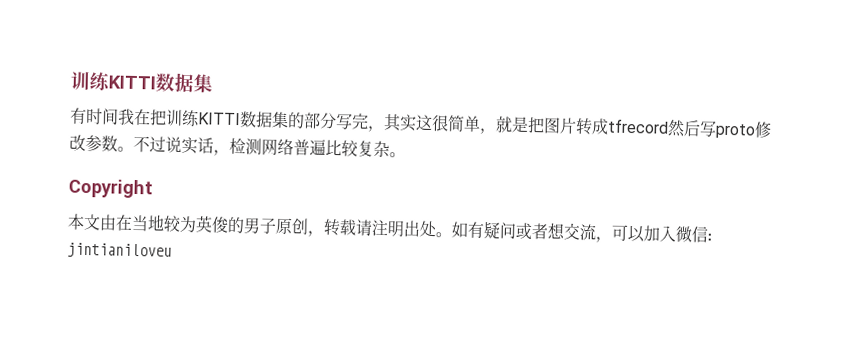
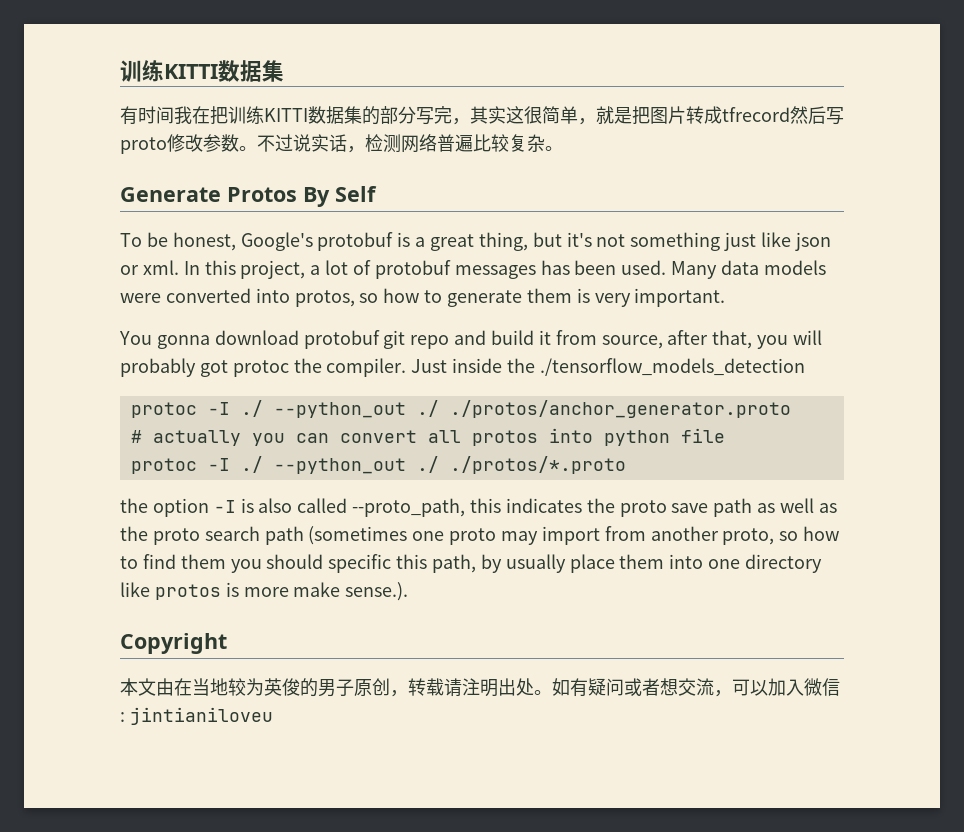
(406, 155) none -> [120,186,377,207] [120,232,831,251] [120,260,826,279] [120,288,726,307] [119,330,823,349] [120,358,805,377] [130,400,791,418] [130,428,725,446] [130,456,626,474] [120,498,837,517] [120,526,840,545] [120,554,823,573] [120,582,409,601] // Generate Protos By Self // To be honest, Google's protobuf is a great thing, but it's not something just like json or xml. In this project, a lot of protobuf messages has been used. Many data models were converted into protos, so how to generate them is very important. // You gonna download protobuf git repo and build it from source, after that, you will probably got protoc the compiler. Just inside the ./tensorflow_models_detection // protoc -I ./ --python_out ./ ./protos/anchor_generator.proto // # actually you can convert all protos into python file // protoc -I ./ --python_out ./ ./protos/*.proto // the option -I is also called --proto_path, this indicates the proto save path as well as the proto search path (sometimes one proto may import from another proto, so how to find them you should specific this path, by usually place them into one directory like protos is more make sense.).

